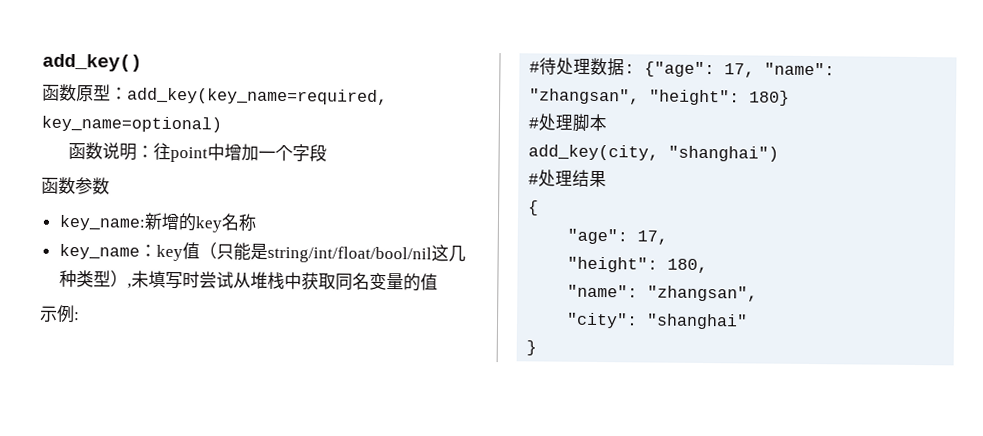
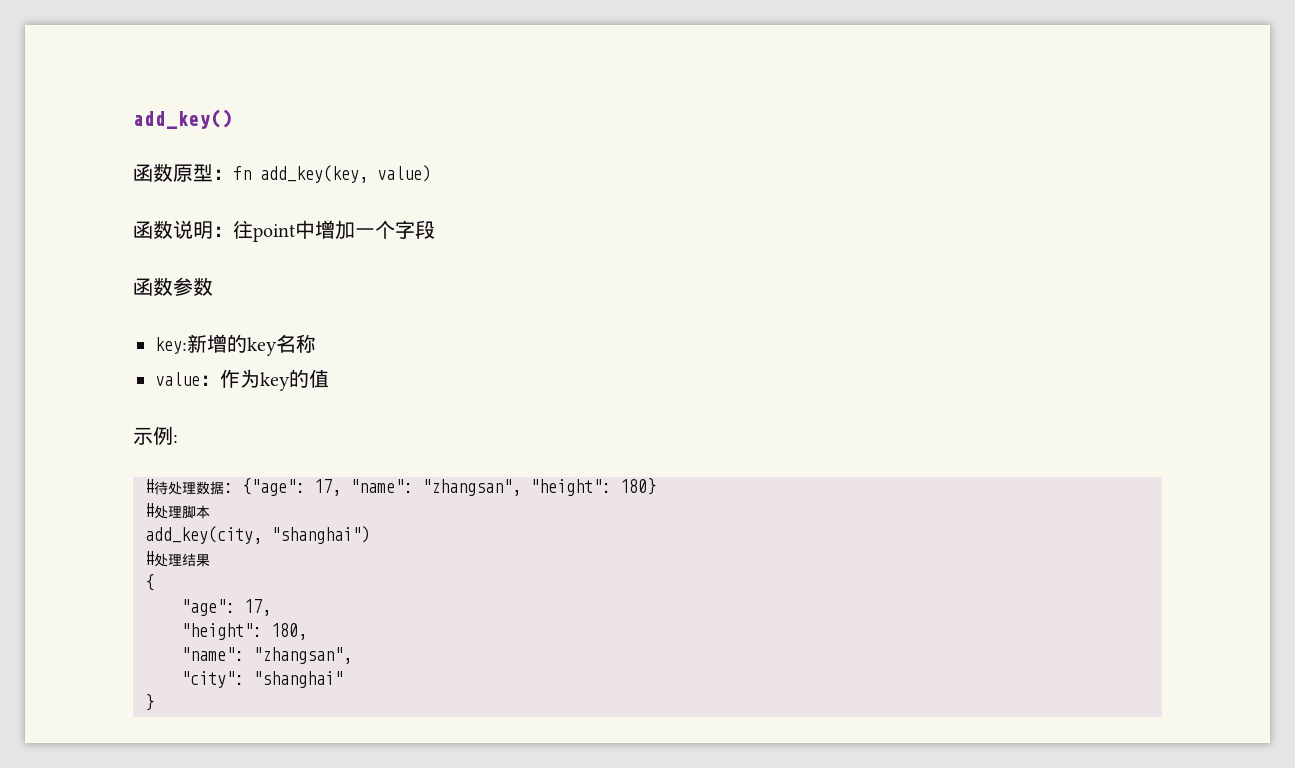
[127,87,388,106] [41,115,222,133] add_key(key_name=required, key_name=optional) -> [233,165,431,183] fn add_key(key, value)
[58,214,146,231] key_name: -> [155,337,187,354] key:
[58,242,466,264] [58,269,404,291] key_name：key值（只能是string/int/float/bool/nil这几种类型）,未填写时尝试从堆栈中获取同名变量 -> [155,369,290,391] value：作为key

